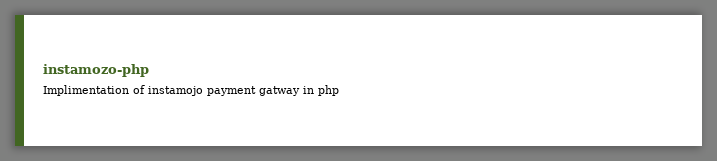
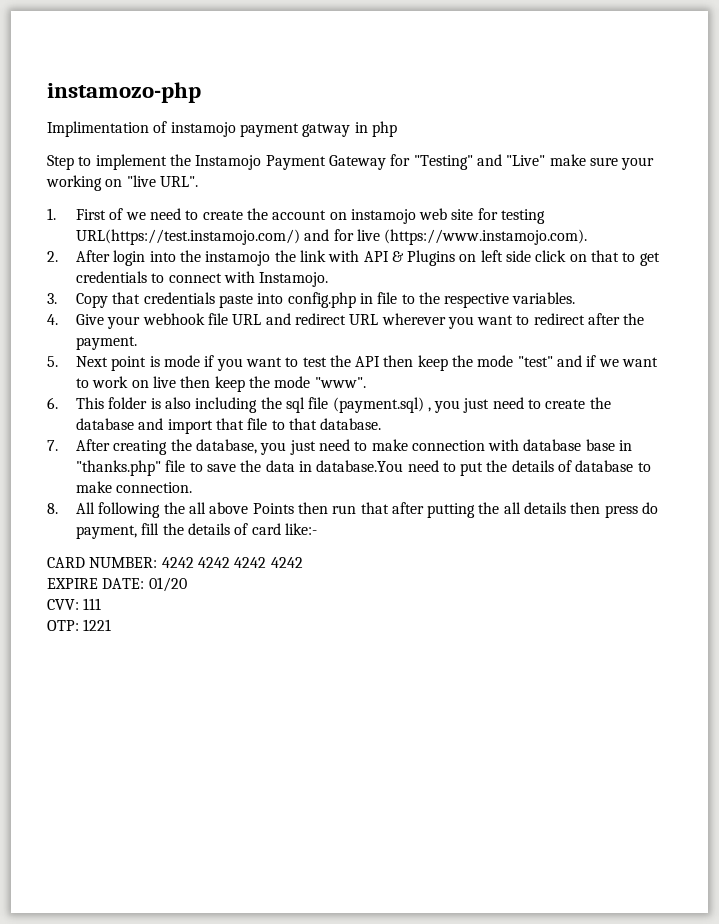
(339, 90) none -> [47,154,655,170] [46,175,198,191] [47,208,546,224] [75,229,588,245] [47,250,660,266] [75,271,329,287] [47,292,576,308] [47,313,645,329] [75,336,137,350] [47,355,659,371] [75,376,366,392] [47,397,611,413] [75,418,382,434] [47,439,633,455] [75,460,651,476] [75,481,193,493] [47,502,659,518] [75,523,317,539] [47,557,303,568] [47,577,187,592] [47,598,102,610] [47,619,112,631] // Step to implement the Instamojo Payment Gateway for "Testing" and "Live" make sure your working on "live URL". // 1. First of we need to create the account on instamojo web site for testing URL(https://test.instamojo.com/) and for live (https://www.instamojo.com). // 2. After login into the instamojo the link with API & Plugins on left side click on that to get credentials to connect with Instamojo. // 3. Copy that credentials paste into config.php in file to the respective variables. // 4. Give your webhook file URL and redirect URL wherever you want to redirect after the payment. // 5. Next point is mode if you want to test the API then keep the mode "test" and if we want to work on live then keep the mode "www". // 6. This folder is also including the sql file (payment.sql) , you just need to create the database and import that file to that database. // 7. After creating the database, you just need to make connection with database base in "thanks.php" file to save the data in database.You need to put the details of database to make connection. // 8. All following the all above Points then run that after putting the all details then press do payment, fill the details of card like:- // CARD NUMBER: 4242 4242 4242 4242 // EXPIRE DATE: 01/20 // CVV: 111 // OTP: 1221

